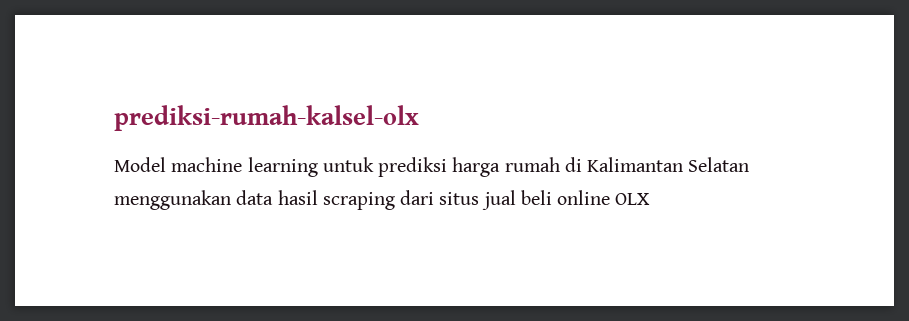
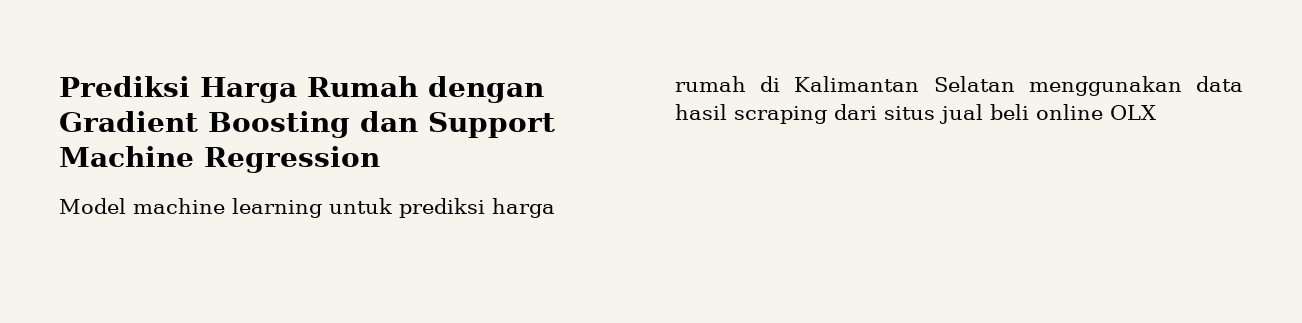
[114,105,419,131] prediksi-rumah-kalsel-olx -> [59,76,544,103] [59,111,555,138] [59,146,380,173] Prediksi Harga Rumah dengan Gradient Boosting dan Support Machine Regression

